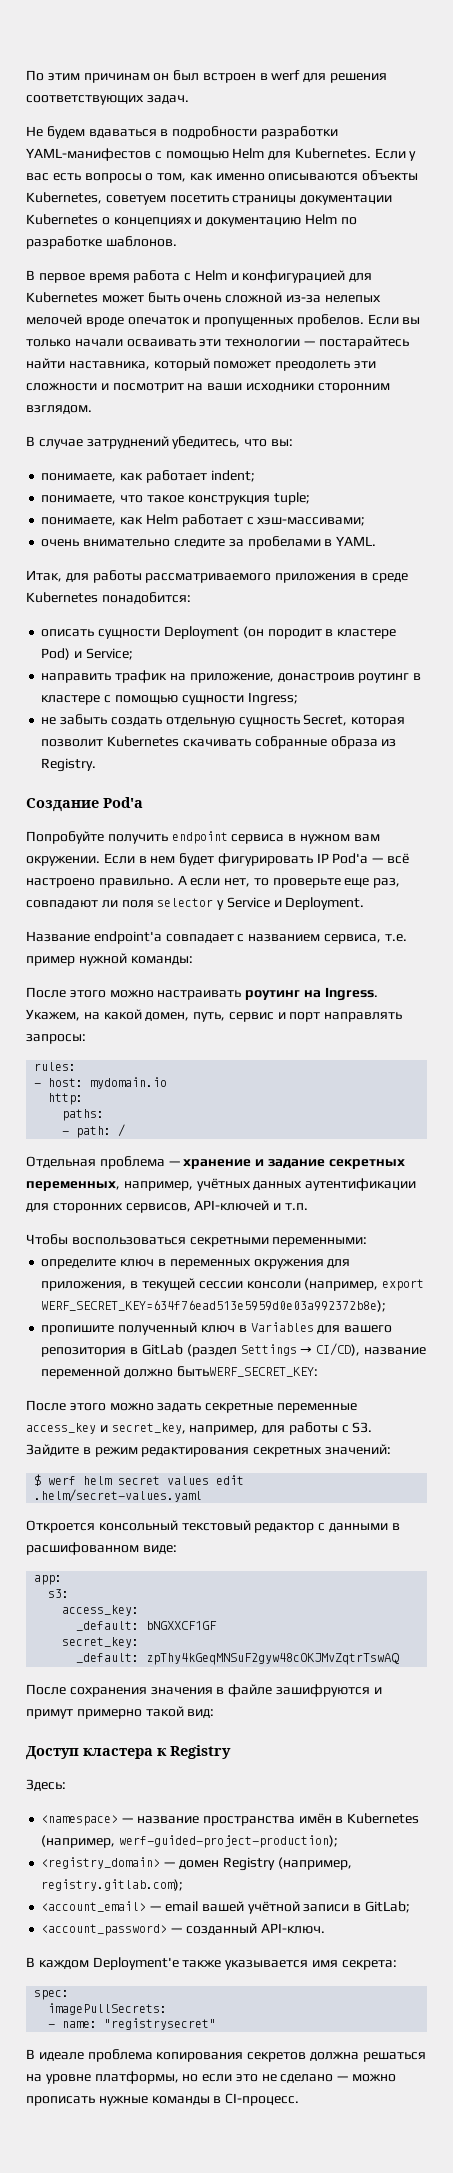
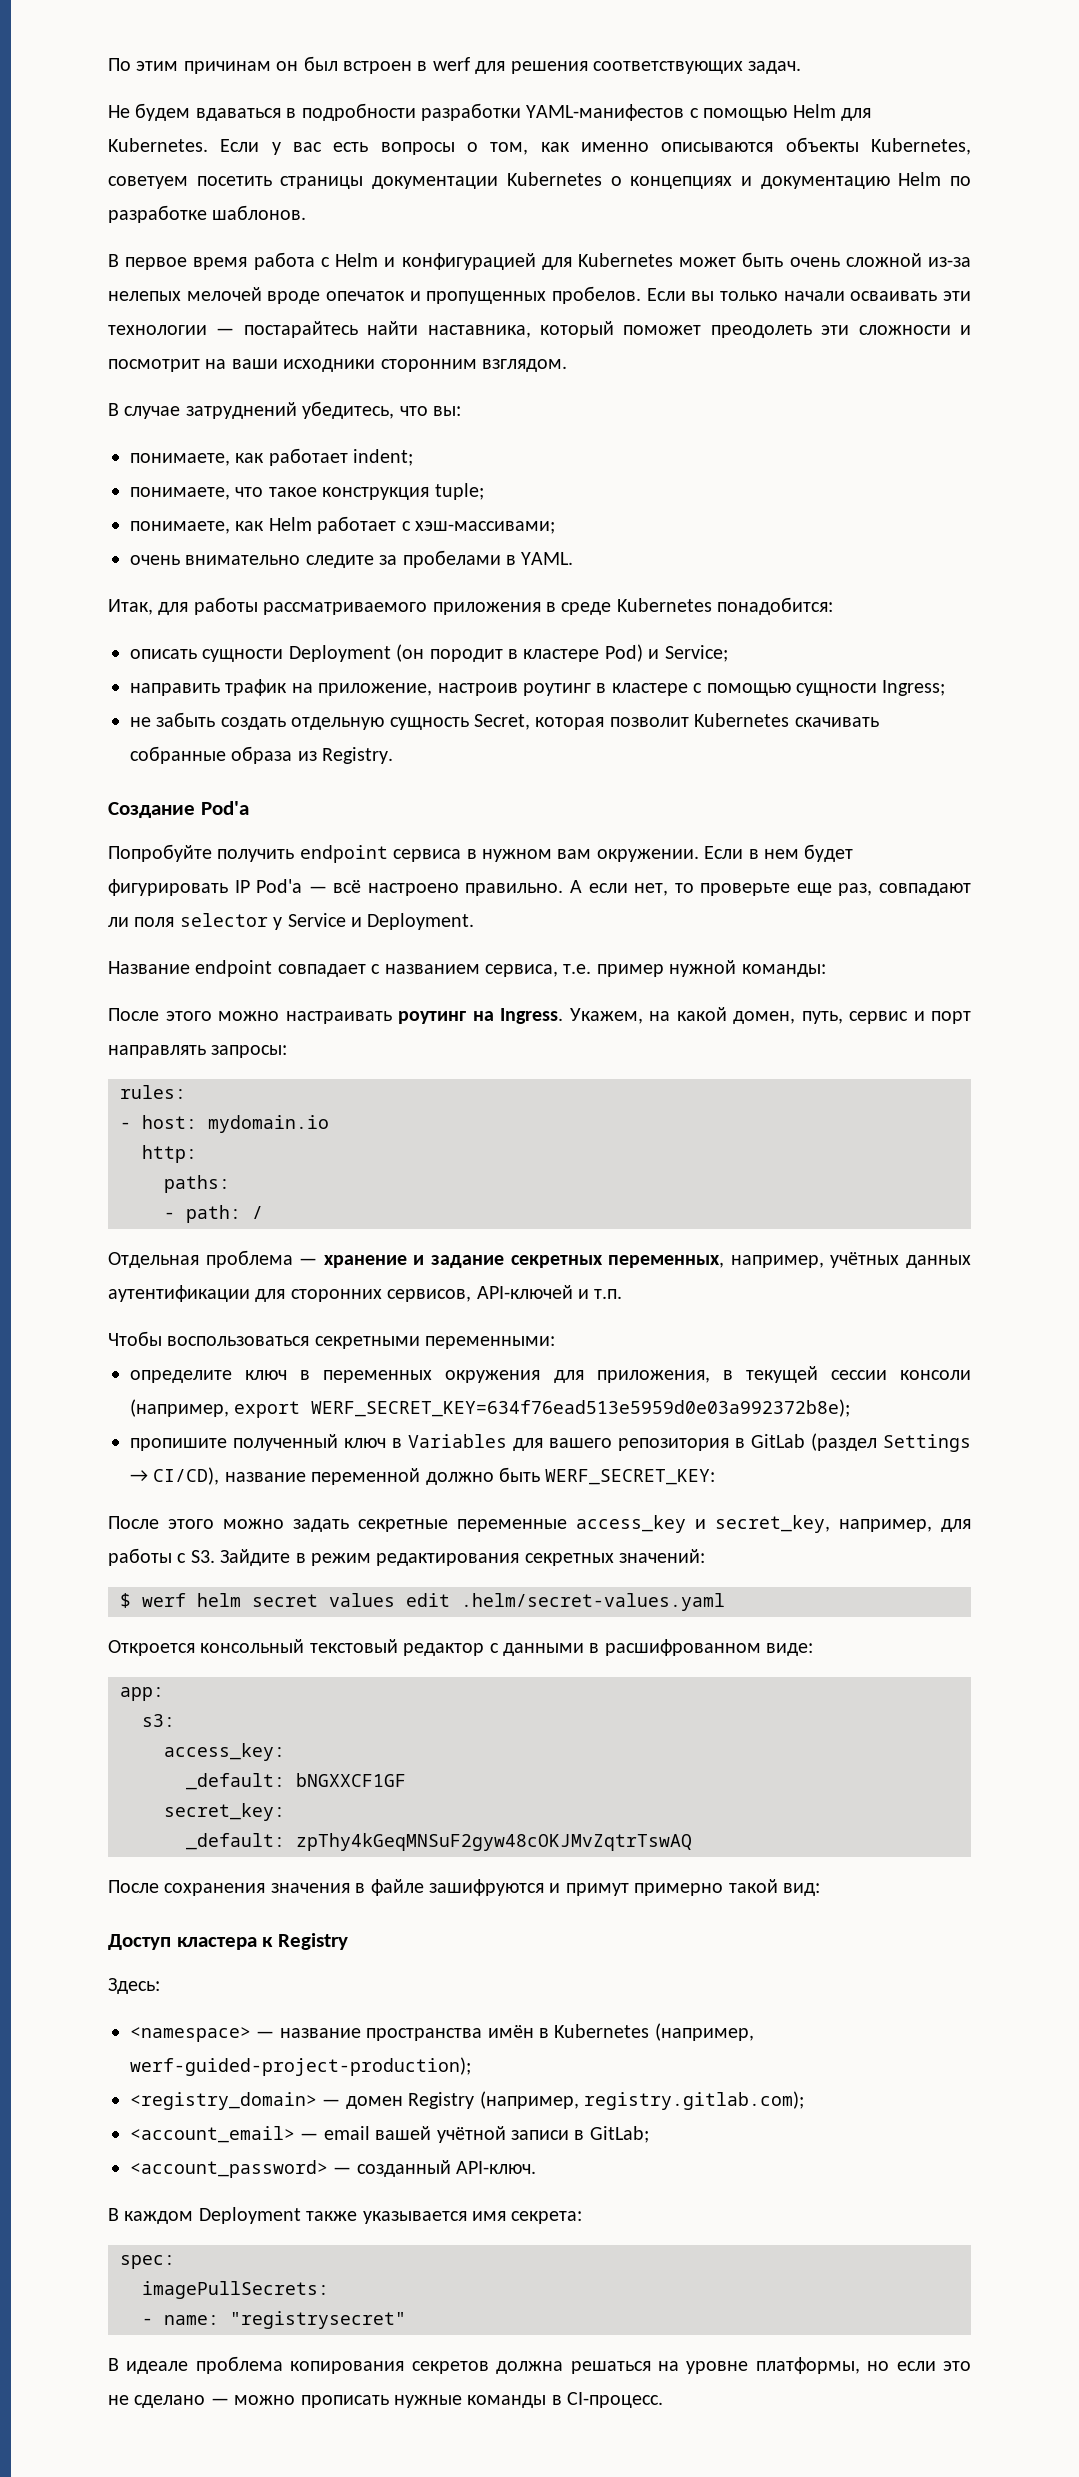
[277,673,355,683] донастроив -> [437,683,518,696] настроив
[93,931,162,944] endpoint'а -> [195,960,273,977] endpoint
[176,1366,318,1377] бытьWERF_SECRET_KEY: -> [499,1467,716,1485] быть WERF_SECRET_KEY:
[26,1542,139,1555] расшифованном -> [604,1639,761,1656] расшифрованном
[92,1957,179,1970] Deployment'е -> [198,2207,301,2224] Deployment

